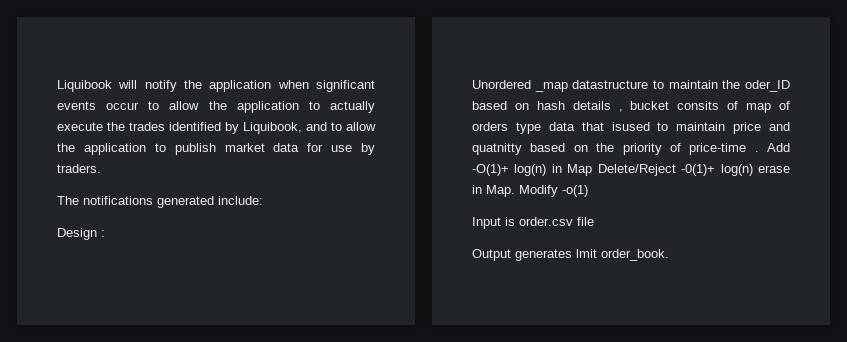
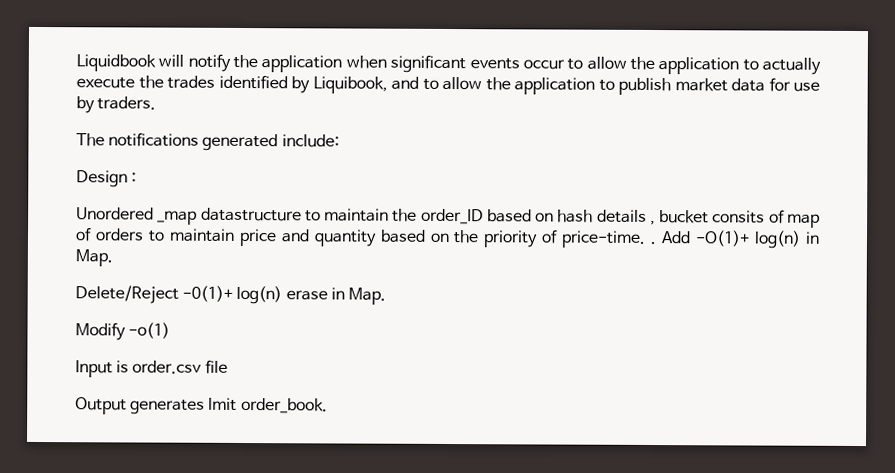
[57,80,112,92] Liquibook -> [76,54,156,72] Liquidbook
[745,80,790,92] oder_ID -> [420,208,484,225] order_ID
[515,122,650,134] type data that isused -> (144, 234) none
[472,143,522,155] quatnitty -> [313,229,377,247] quantity
[689,143,747,155] price-time -> [561,230,647,248] price-time.
[567,164,593,176] Map -> [75,249,113,267] Map. //
(515, 191) none -> (386, 296) //

